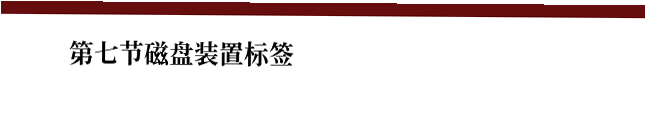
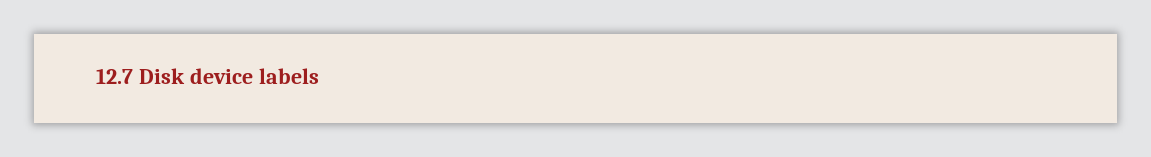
[69,39,295,68] 第七节磁盘装置标签 -> [96,68,319,84] 12.7 Disk device labels

